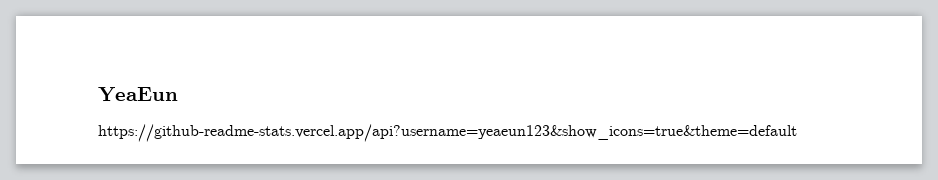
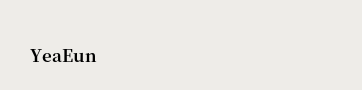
[98,124,797,142] // https://github-readme-stats.vercel.app/api?username=yeaeun123&show_icons=true&theme=default -> (97, 55) none

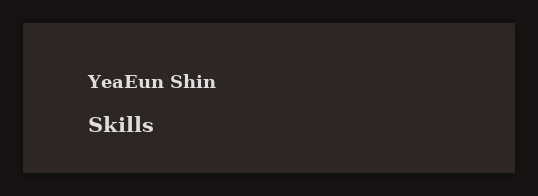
(97, 55) none -> [169,74,216,88] [88,116,154,132] Shin // Skills

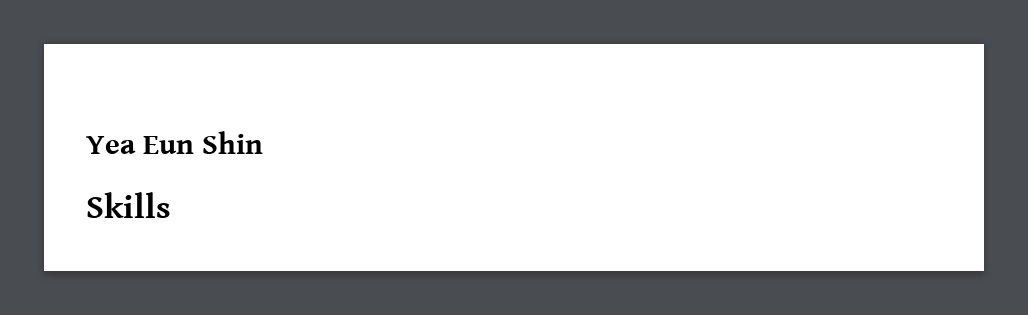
[87,75,164,88] YeaEun -> [86,136,195,154] Yea Eun

